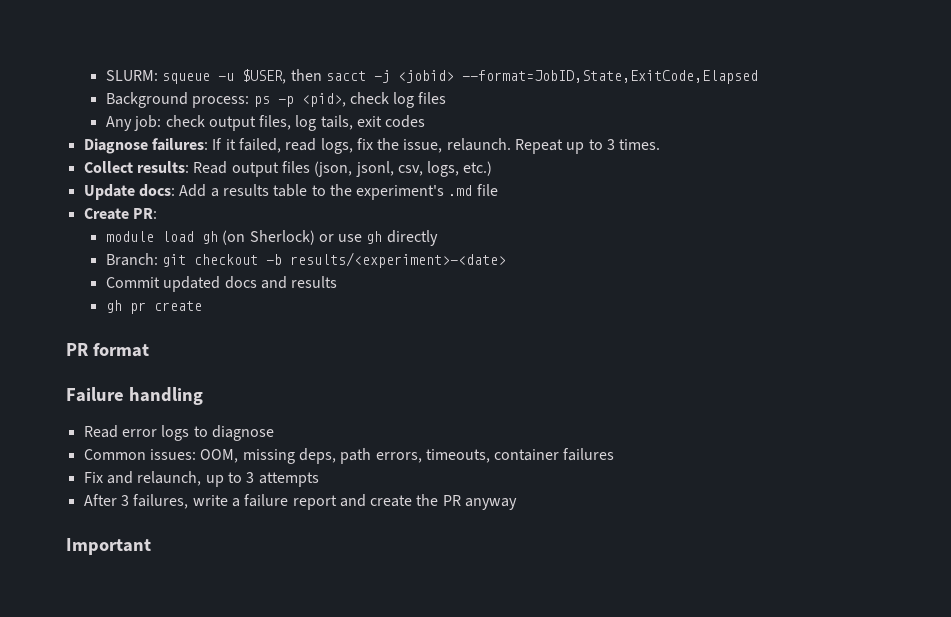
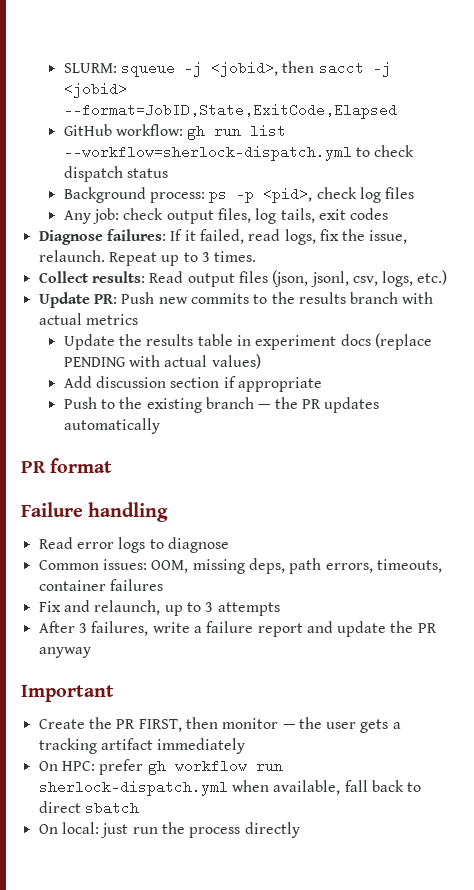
[218,69,287,84] -u $USER, -> [183,61,278,77] -j <jobid>,
(758, 77) none -> [63,124,287,140] [63,145,415,161] [63,166,168,182] // GitHub workflow: gh run list --workflow=sherlock-dispatch.yml to check dispatch status
[138,184,498,200] [83,208,157,220] [105,230,438,246] [105,252,507,268] [105,276,338,292] [105,300,202,314] docs: Add a results table to the experiment's .md file // Create PR: // module load gh (on Sherlock) or use gh directly // Branch: git checkout -b results/<experiment>-<date> // Commit updated docs and results // gh pr create -> [93,292,434,304] [38,313,138,325] [63,333,432,350] [63,354,261,369] [63,376,322,392] [63,397,380,413] [63,418,160,434] PR: Push new commits to the results branch with actual metrics // Update the results table in experiment docs (replace PENDING with actual values) // Add discussion section if appropriate // Push to the existing branch — the PR updates automatically
[370,495,413,507] create -> [337,621,387,637] update
(151, 546) none -> [38,717,401,733] [38,738,246,754] [38,759,283,775] [38,780,422,796] [38,801,139,815] [38,822,300,838] // Create the PR FIRST, then monitor — the user gets a tracking artifact immediately // On HPC: prefer gh workflow run sherlock-dispatch.yml when available, fall back to direct sbatch // On local: just run the process directly

